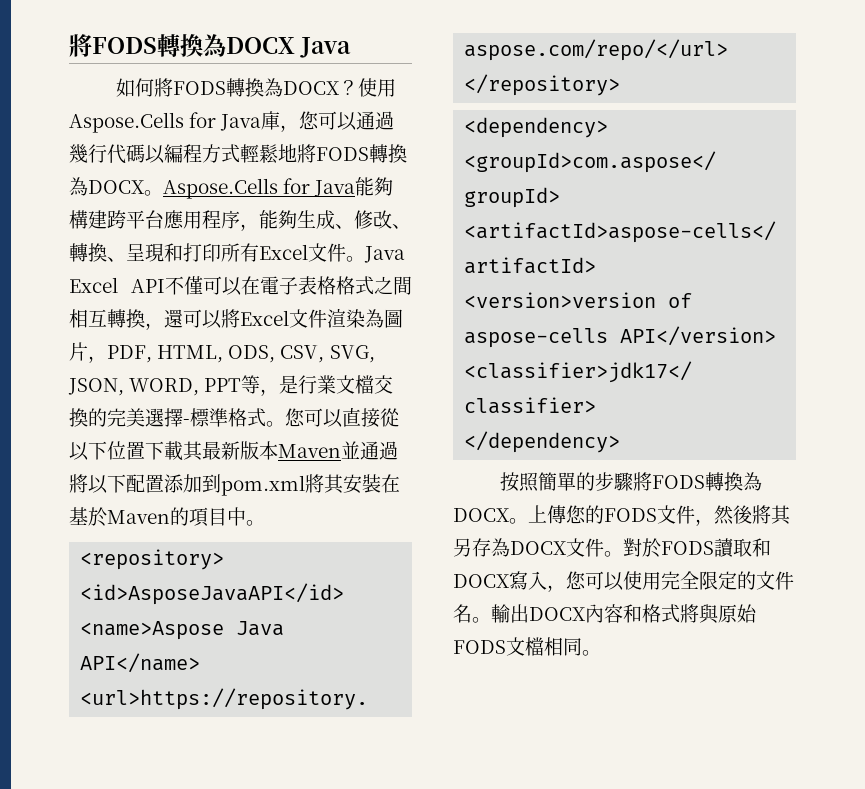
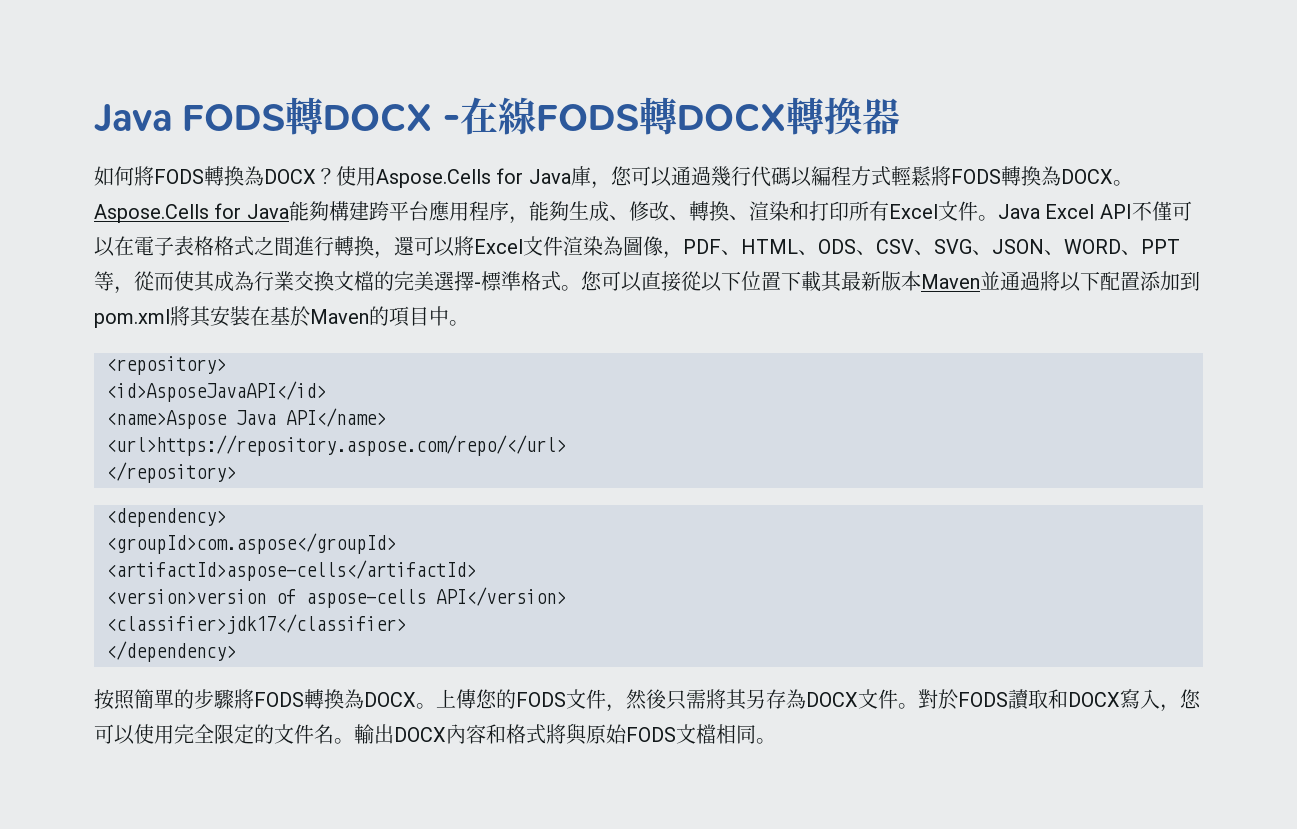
[69,34,352,58] 將FODS轉換為DOCX Java -> [94,97,900,135] Java FODS轉DOCX -在線FODS轉DOCX轉換器
[278,144,297,162] 地 -> (931, 176) none
[126,243,164,262] 呈現 -> [748,201,789,221] 渲染
[69,309,107,328] 相互 -> [294,236,334,256] 進行
[69,342,375,363] [68,375,394,396] [69,408,88,427] 片，PDF, HTML, ODS, CSV, SVG, JSON, WORD, PPT等，是行業文檔交換 -> [643,236,1180,259] [94,271,374,294] 像，PDF、HTML、ODS、CSV、SVG、JSON、WORD、PPT等，從而使其成為行業交換文檔
(753, 514) none -> [666,689,706,710] 只需

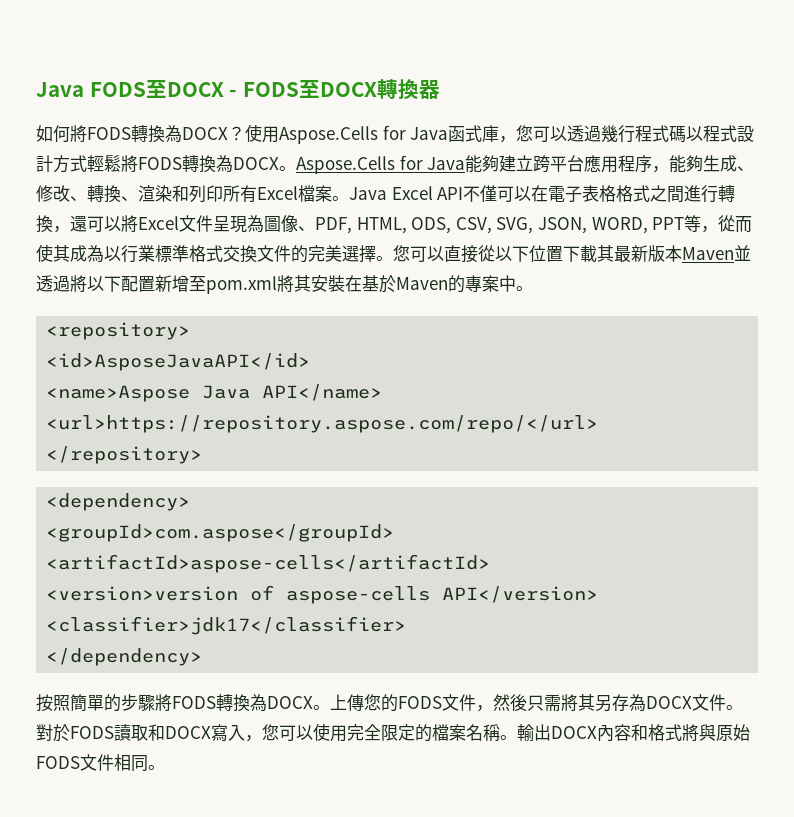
[285,97,324,135] 轉 -> [145,80,167,98] 至
[459,97,677,135] 在線FODS轉 -> [242,80,320,98] FODS至
(571, 176) none -> [448,125,483,142] 函式
[670,166,851,187] 通過幾行代碼以編程 -> [567,125,755,143] [36,155,53,172] 透過幾行程式碼以程式設計
[328,201,369,221] 構建 -> [499,155,534,172] 建立
[808,201,829,221] 打 -> [189,185,206,203] 列
[937,201,978,221] 文件 -> [298,185,332,202] 檔案
[563,236,1141,259] 渲染為圖像，PDF、HTML、ODS、CSV、SVG、JSON、WORD、 -> [213,215,648,234] 呈現為圖像、PDF, HTML, ODS, CSV, SVG, JSON, WORD,
[254,271,561,291] 行業交換文檔的完美選擇-標準格式 -> [104,245,376,263] 以行業標準格式交換文件的完美選擇
[1000,271,1020,291] 通 -> [36,275,53,292] 透
[1140,271,1200,291] 添加到 -> [155,275,206,292] 新增至
[389,306,429,327] 項目 -> [465,275,499,292] 專案
[274,724,334,744] 文件名 -> [432,724,500,741] 檔案名稱
[696,724,716,744] 檔 -> [97,754,114,771] 件

